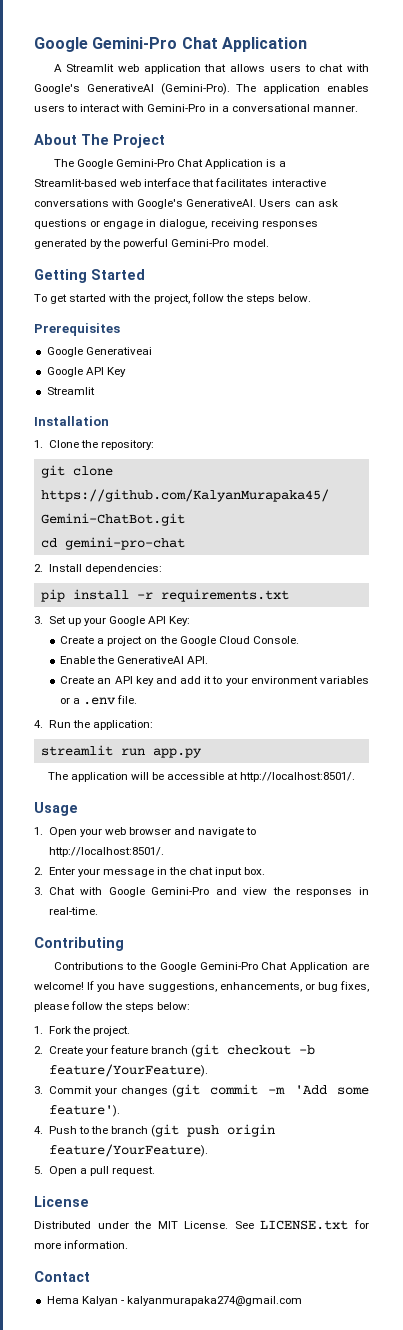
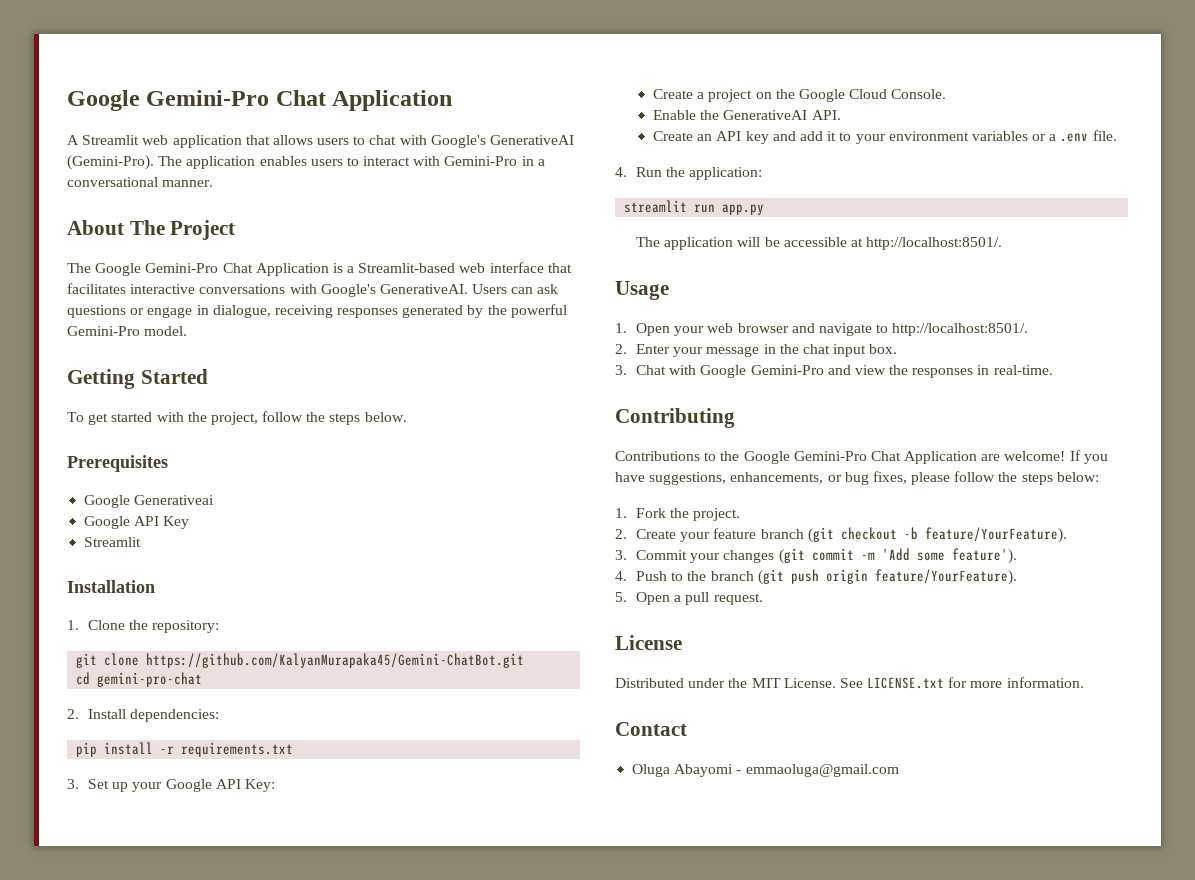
[46,1296,302,1306] Hema Kalyan - kalyanmurapaka274@gmail.com -> [632,764,899,777] Oluga Abayomi - emmaoluga@gmail.com

